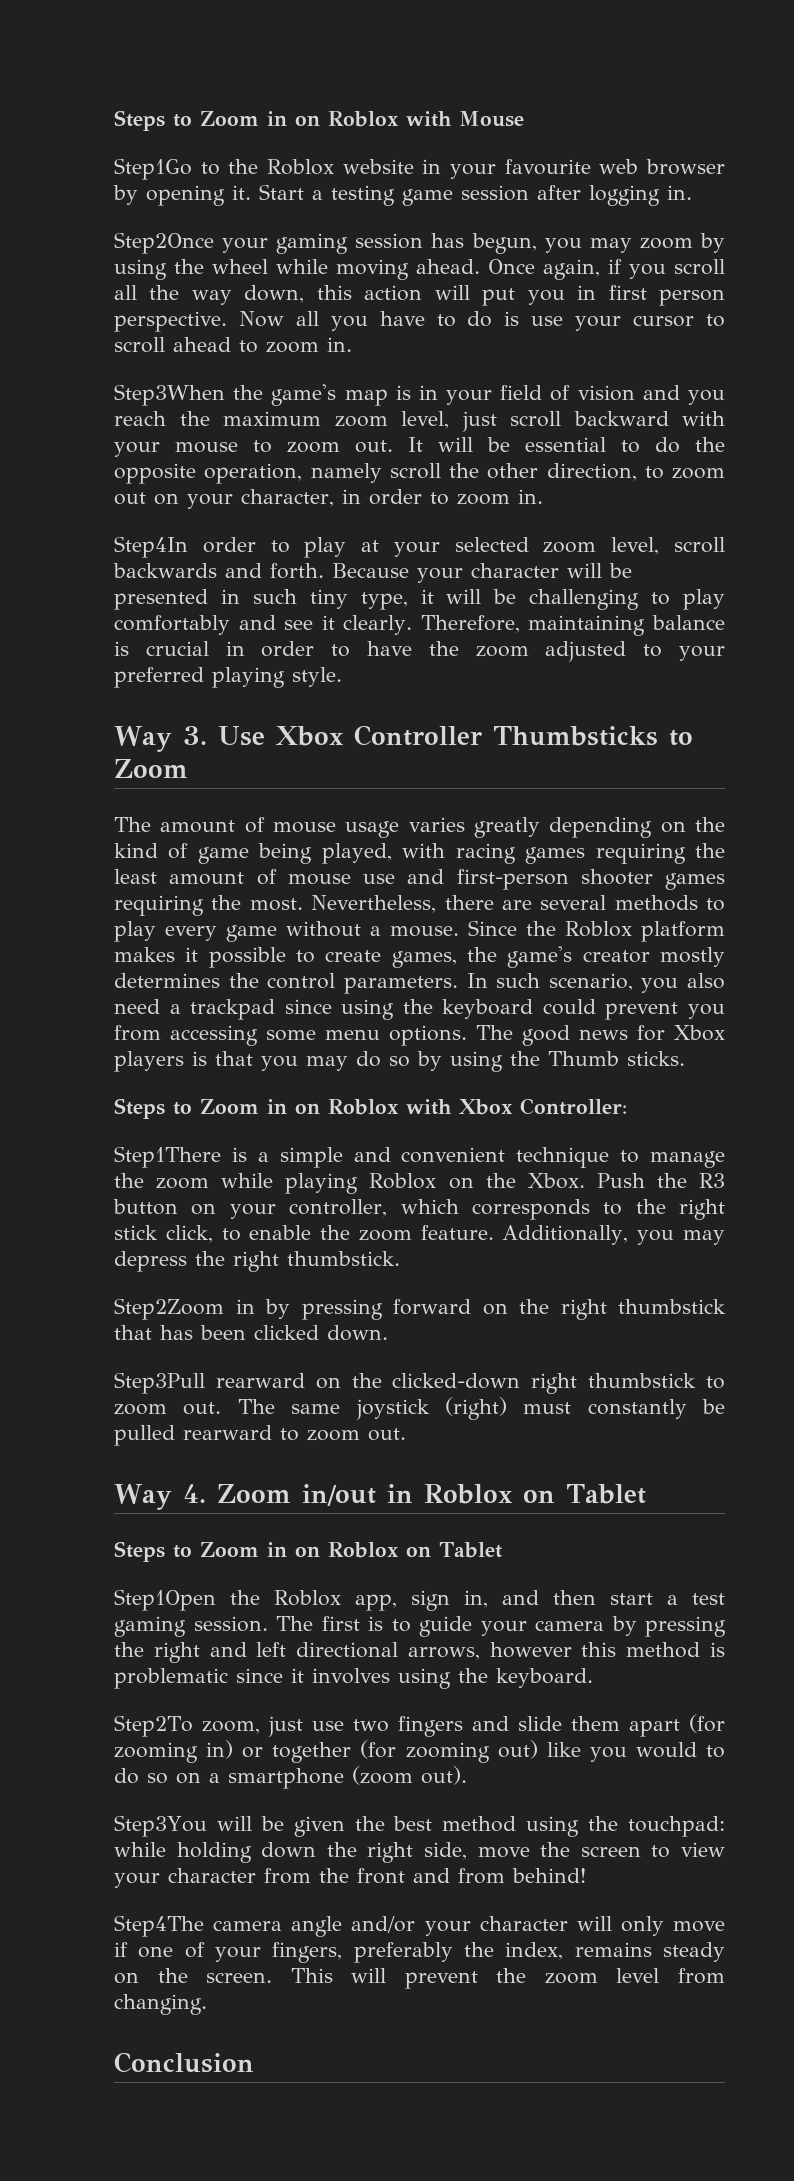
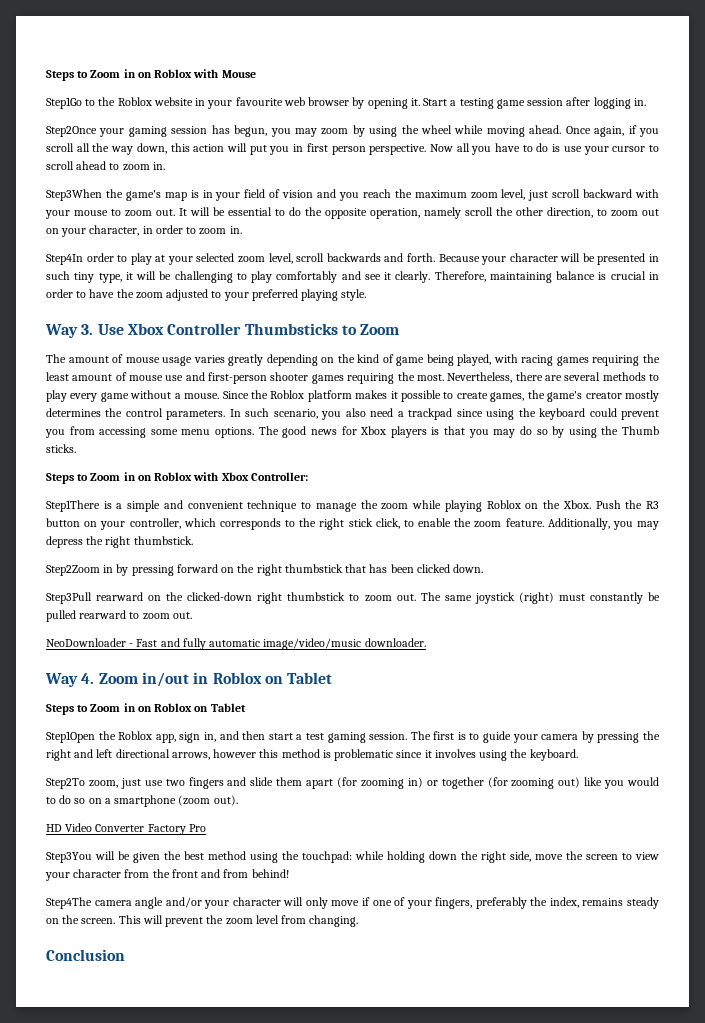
(406, 1434) none -> [46,638,426,650] // NeoDownloader - Fast and fully automatic image/video/music downloader.
(467, 1775) none -> [46,823,206,835] // HD Video Converter Factory Pro

